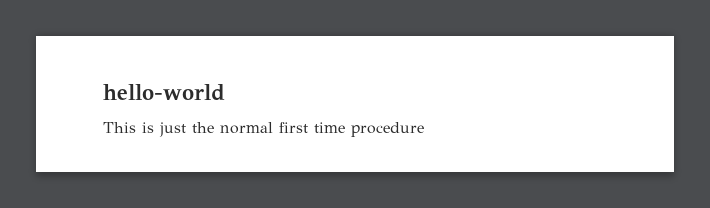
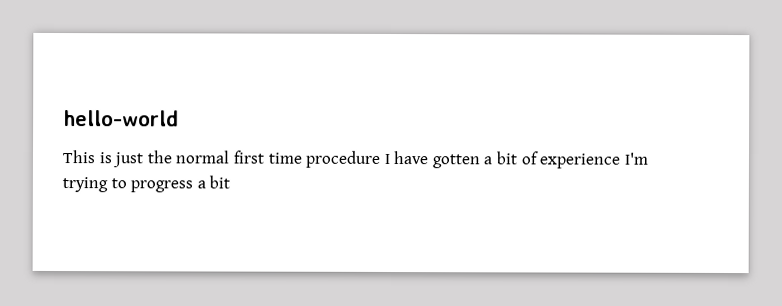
(424, 129) none -> [383,151,649,169] [62,175,231,193] I have gotten a bit of experience I'm trying to progress a bit

